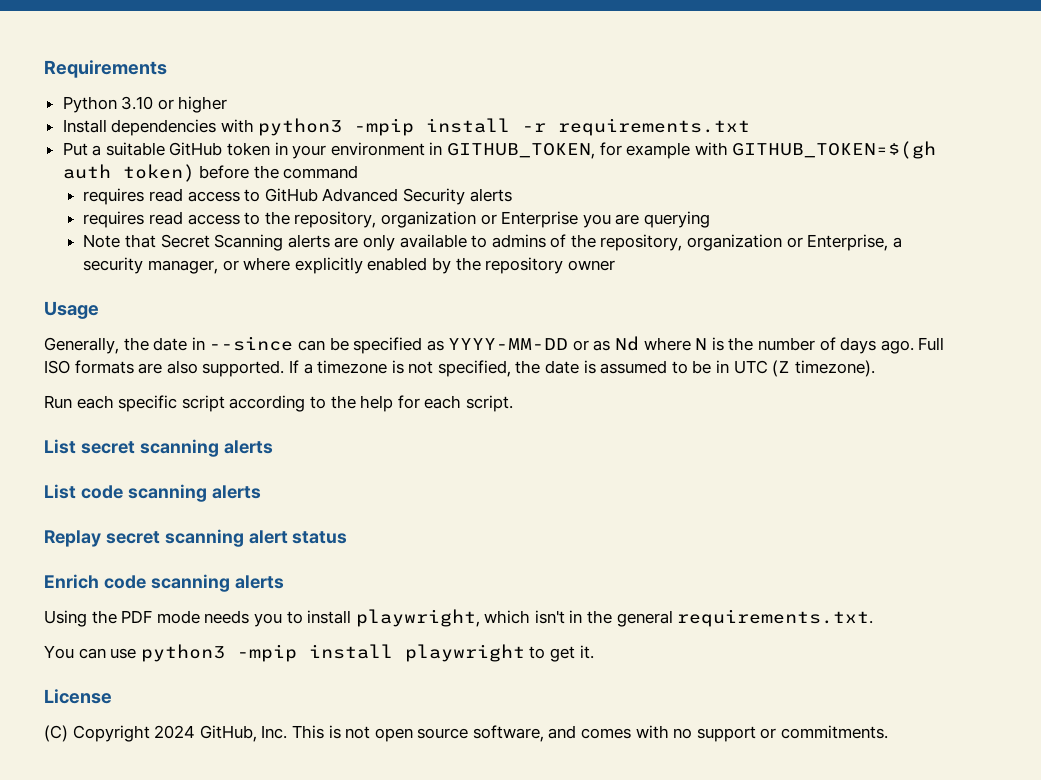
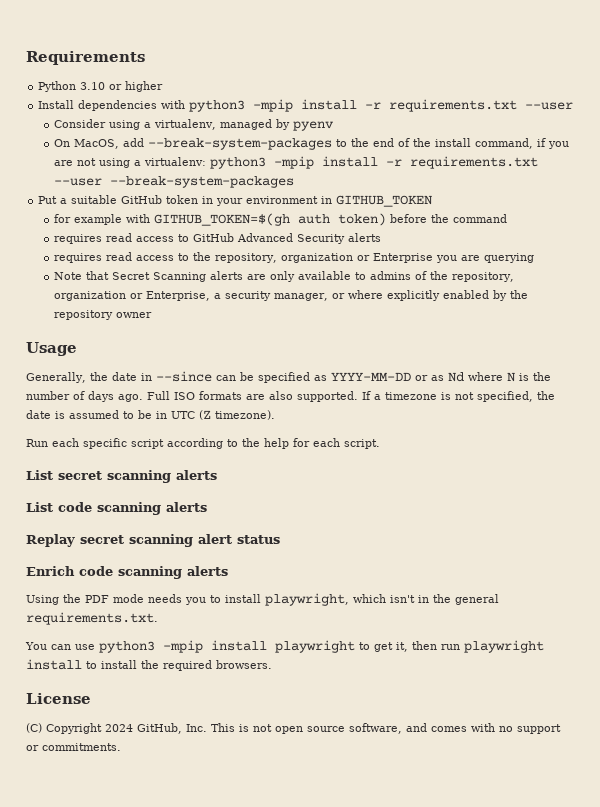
(751, 127) none -> [525,102,574,110] [53,119,334,131] [53,138,569,150] [53,156,538,169] [53,176,294,188] --user // Consider using a virtualenv, managed by pyenv // On MacOS, add --break-system-packages to the end of the install command, if you are not using a virtualenv: python3 -mpip install -r requirements.txt --user --break-system-packages
[447,143,596,159] GITHUB_TOKEN, -> [336,195,433,207] GITHUB_TOKEN //
[579,645,594,659] it. -> [396,640,544,653] [26,659,272,671] it, then run playwright install to install the required browsers.

